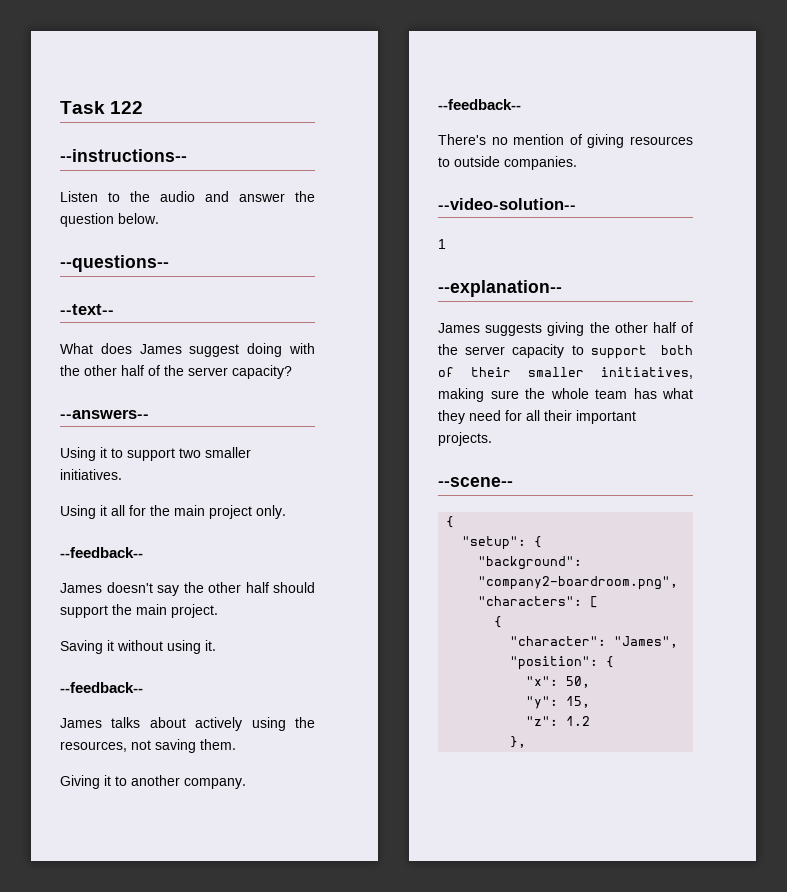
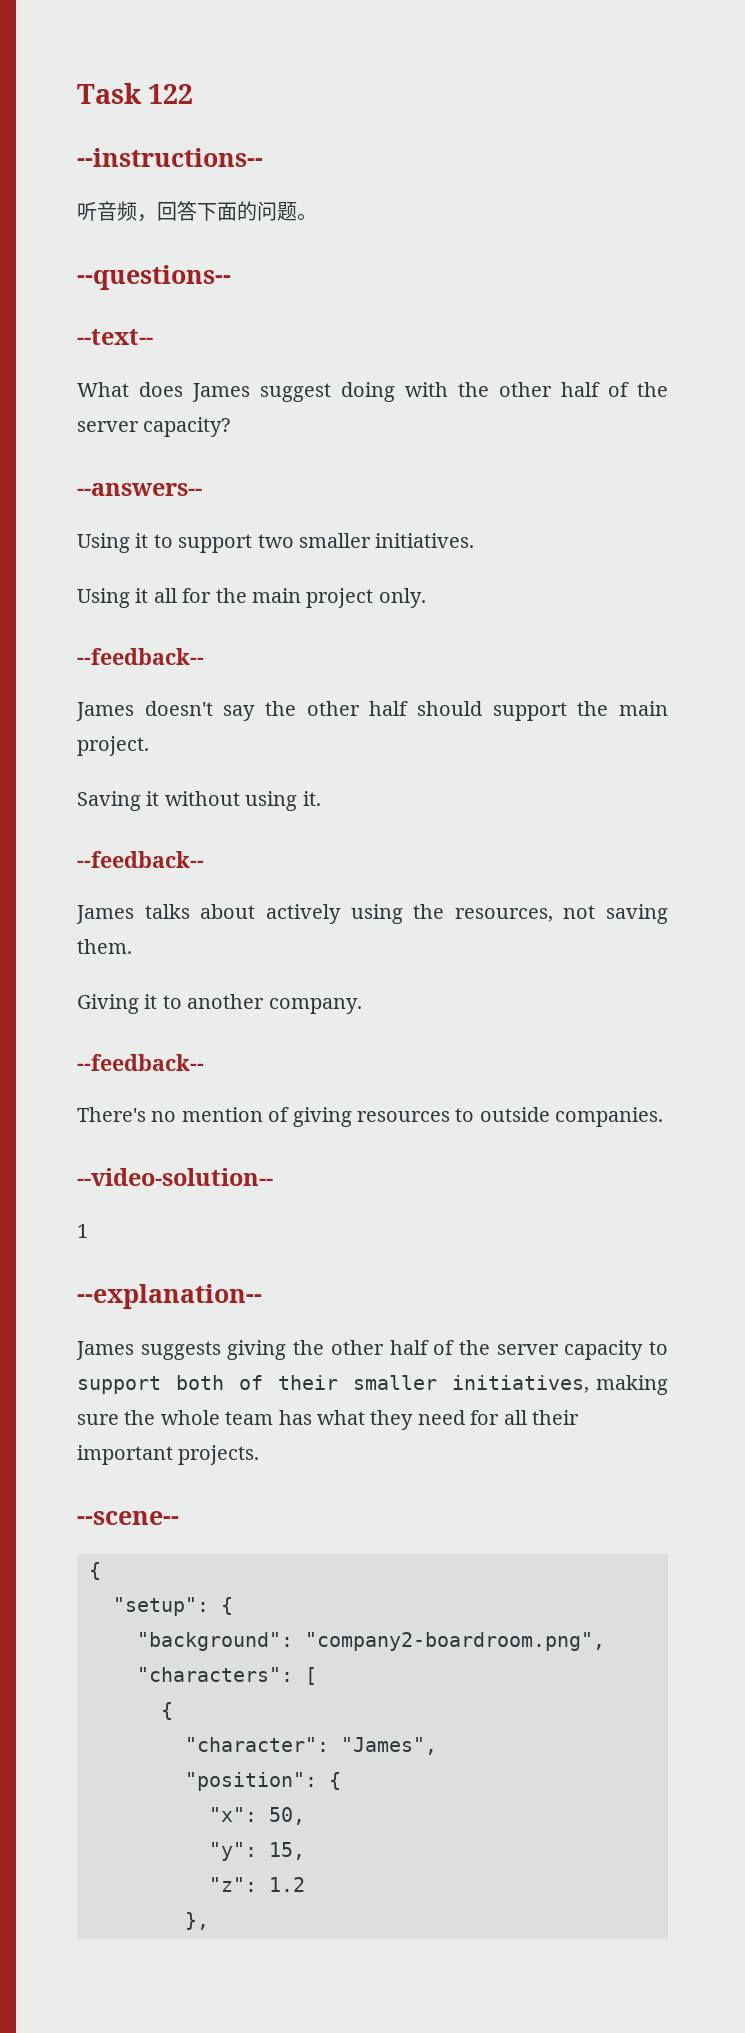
[60,191,315,202] [60,213,159,227] Listen to the audio and answer the question below. -> [77,201,317,222] 听音频，回答下面的问题。

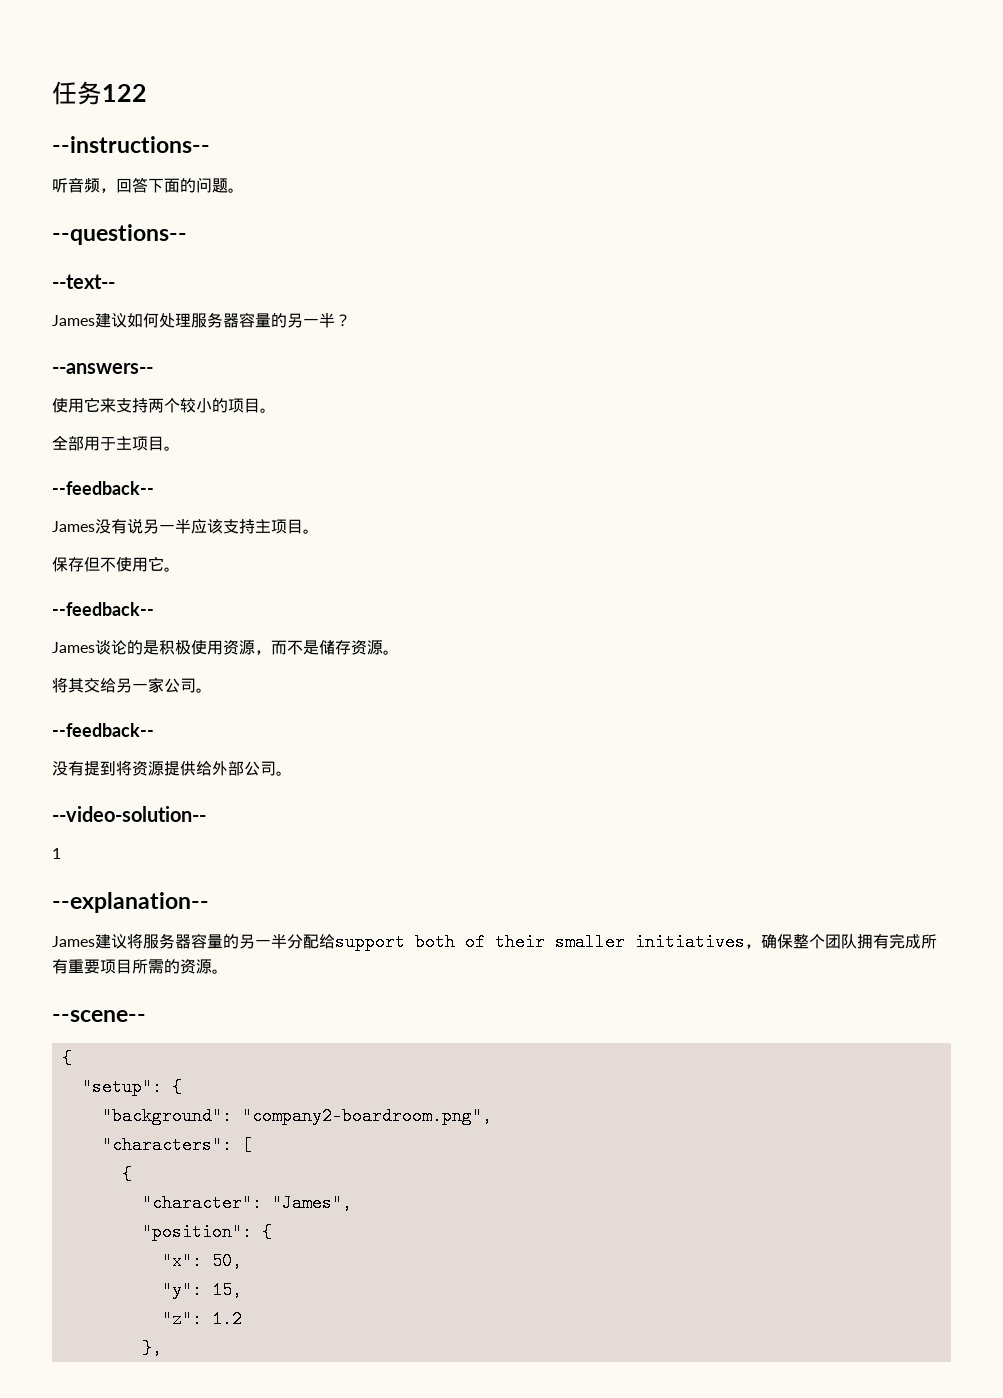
[77,83,142,104] Task -> [52,81,102,105] 任务
[77,382,668,402] [77,417,231,437] [77,483,202,496] [77,533,475,553] [77,588,426,608] [77,648,204,665] [76,701,668,721] [77,736,149,756] [77,791,321,811] [77,851,204,868] [76,904,668,924] [77,939,132,954] [77,994,362,1014] [77,1054,204,1071] [77,1107,664,1127] [77,1168,273,1186] [77,1224,88,1238] [77,1284,262,1309] [76,1340,668,1360] What does James suggest doing with the other half of the server capacity? // --answers-- // Using it to support two smaller initiatives. // Using it all for the main project only. // --feedback-- // James doesn't say the other half should support the main project. // Saving it without using it. // --feedback-- // James talks about actively using the resources, not saving them. // Giving it to another company. // --feedback-- // There's no mention of giving resources to outside companies. // --video-solution-- // 1 // --explanation-- // James suggests giving the other half of the server capacity to -> [52,312,351,328] [52,363,153,374] [52,397,276,413] [52,435,180,451] [52,481,154,495] [52,518,319,534] [52,556,180,572] [52,602,154,616] [52,640,399,655] [52,677,212,693] [52,723,154,737] [52,760,292,776] [52,806,206,822] [52,848,61,859] [52,892,209,913] [52,933,335,949] James建议如何处理服务器容量的另一半？ // --answers-- // 使用它来支持两个较小的项目。 // 全部用于主项目。 // --feedback-- // James没有说另一半应该支持主项目。 // 保存但不使用它。 // --feedback-- // James谈论的是积极使用资源，而不是储存资源。 // 将其交给另一家公司。 // --feedback-- // 没有提到将资源提供给外部公司。 // --video-solution-- // 1 // --explanation-- // James建议将服务器容量的另一半分配给
[452,1375,669,1395] [77,1410,579,1430] [77,1445,260,1465] initiatives, making sure the whole team has what they need for all their important projects. -> [635,933,937,951] [52,959,228,974] initiatives，确保整个团队拥有完成所有重要项目所需的资源。

